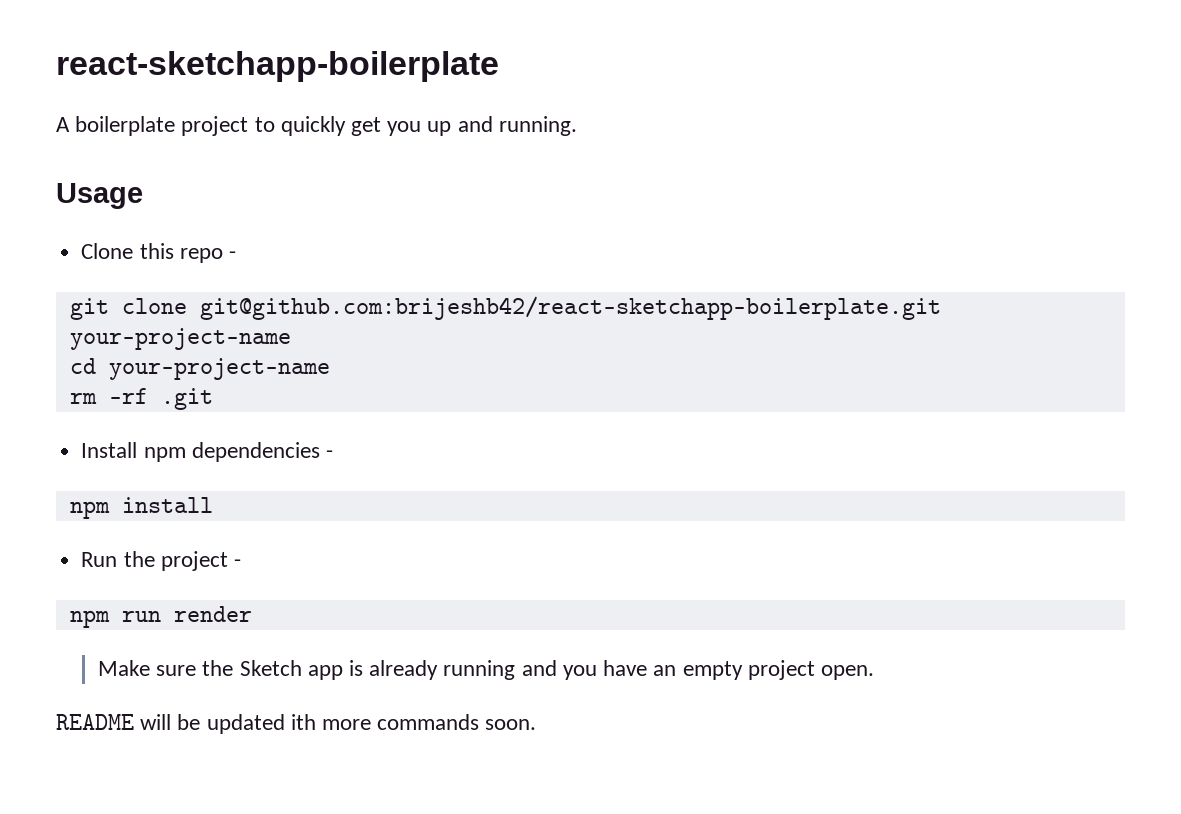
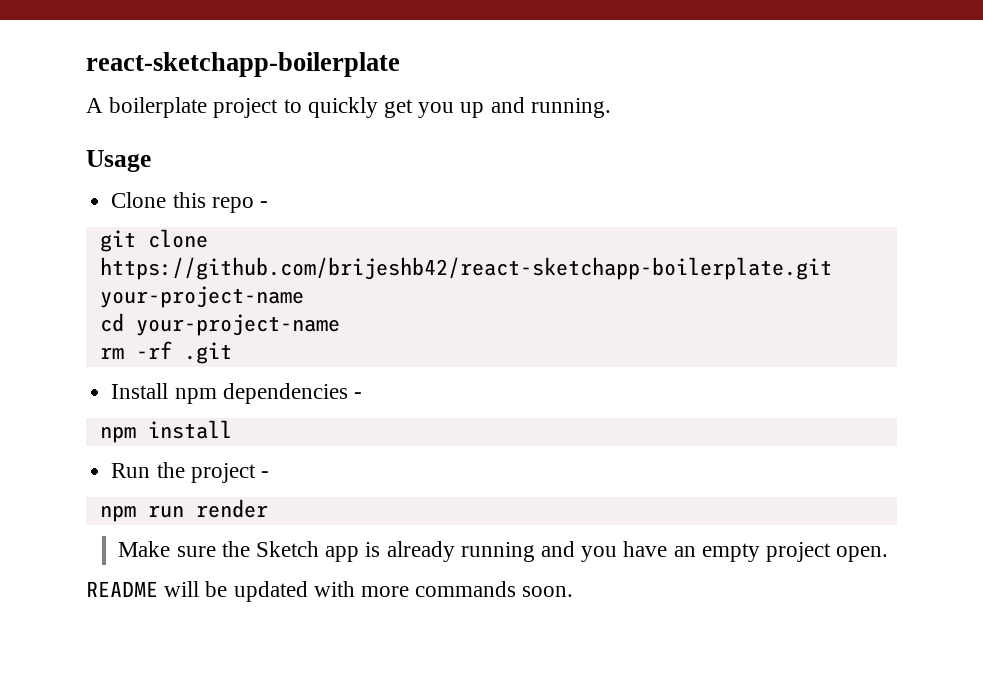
[199,296,941,320] git@github.com:brijeshb42/react-sketchapp-boilerplate.git -> [99,257,832,280] https://github.com/brijeshb42/react-sketchapp-boilerplate.git
[290,714,316,730] ith -> [313,581,355,597] with

